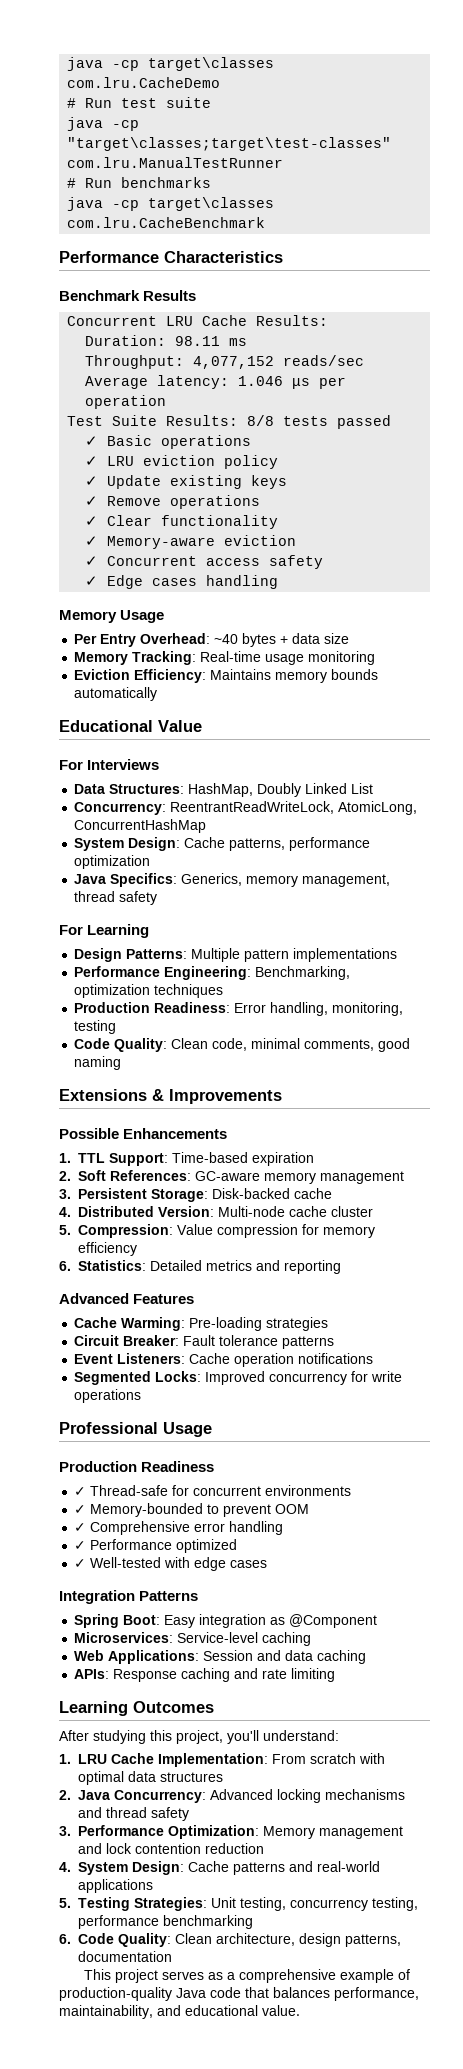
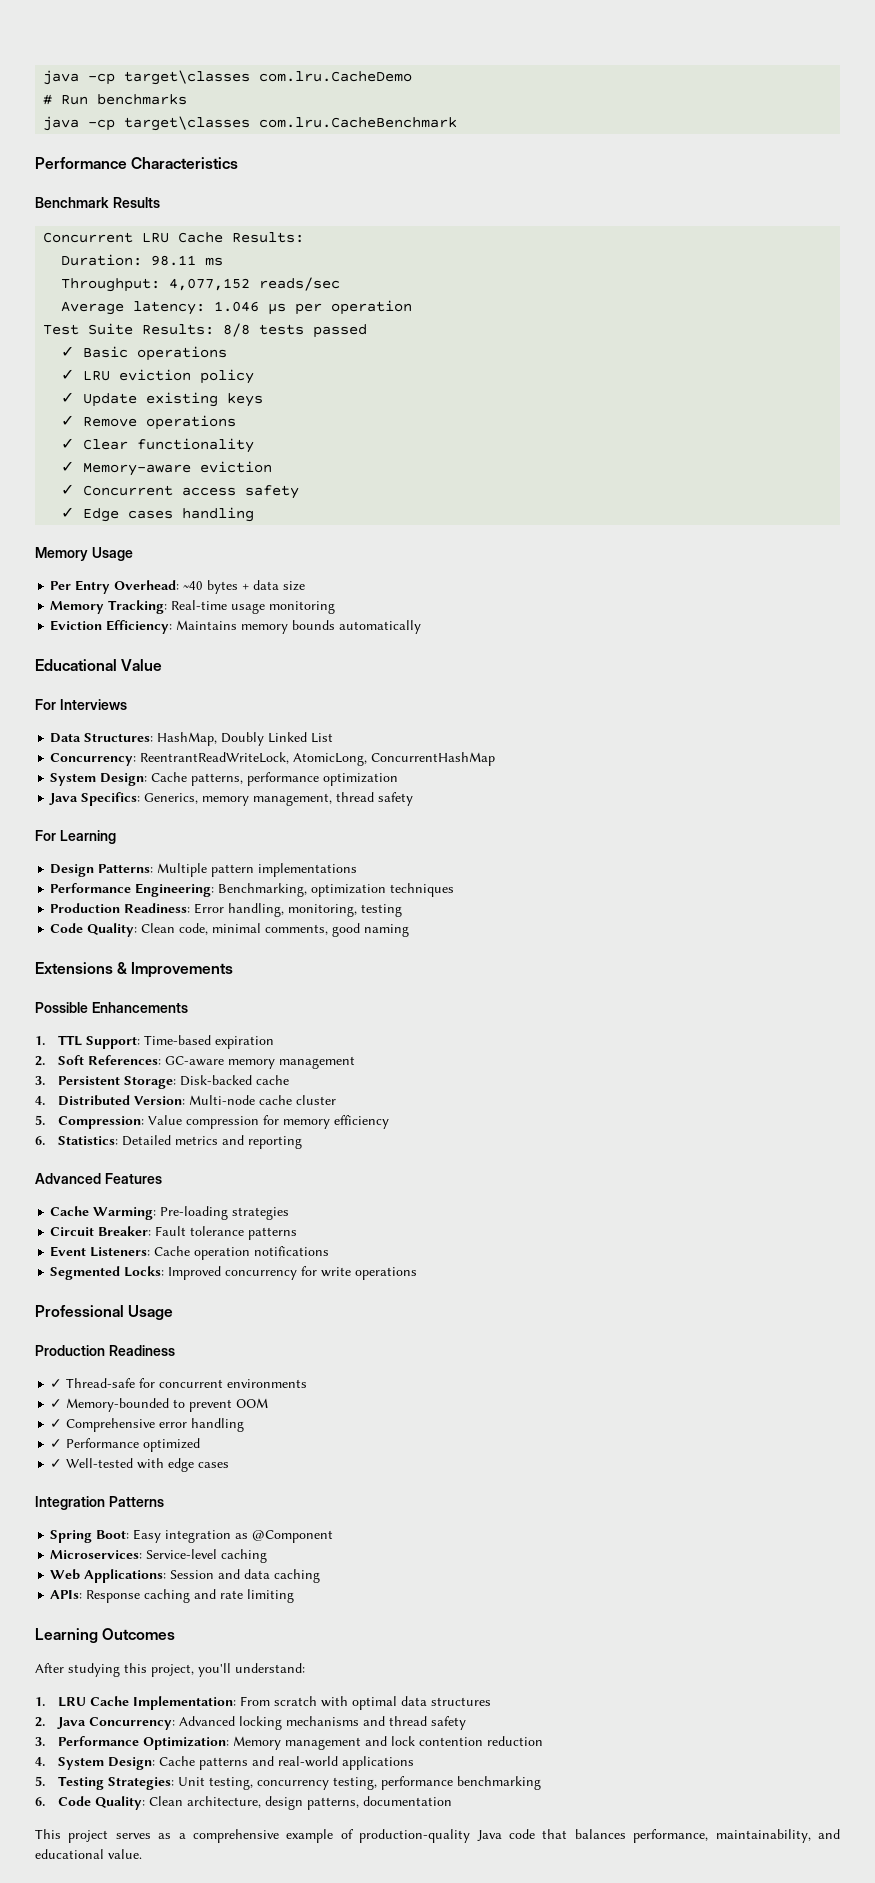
[67,97,212,108] [67,117,140,131] [67,137,392,151] [67,157,284,168] // # Run test suite // java -cp "target\classes;target\test-classes" com.lru.ManualTestRunner -> (413, 76) none

